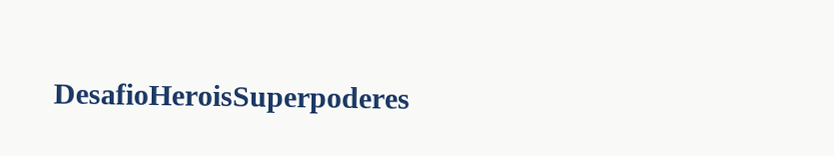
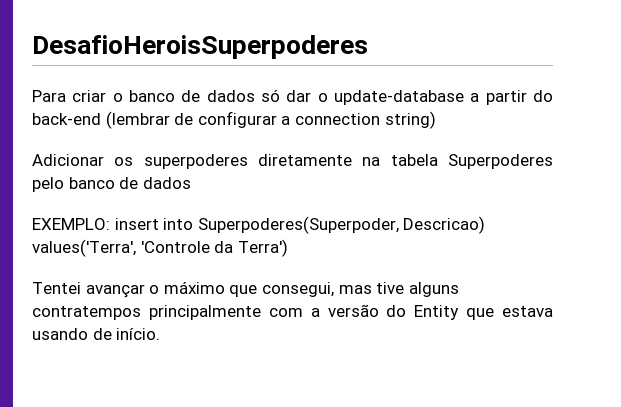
(410, 98) none -> [32,89,553,105] [32,111,436,129] [32,154,553,169] [32,177,191,192] [32,216,486,234] [32,239,288,257] [32,281,459,298] [32,304,553,320] [32,328,161,340] // Para criar o banco de dados só dar o update-database a partir do back-end (lembrar de configurar a connection string) // Adicionar os superpoderes diretamente na tabela Superpoderes pelo banco de dados // EXEMPLO: insert into Superpoderes(Superpoder, Descricao) values('Terra', 'Controle da Terra') // Tentei avançar o máximo que consegui, mas tive alguns contratempos principalmente com a versão do Entity que estava usando de início.

